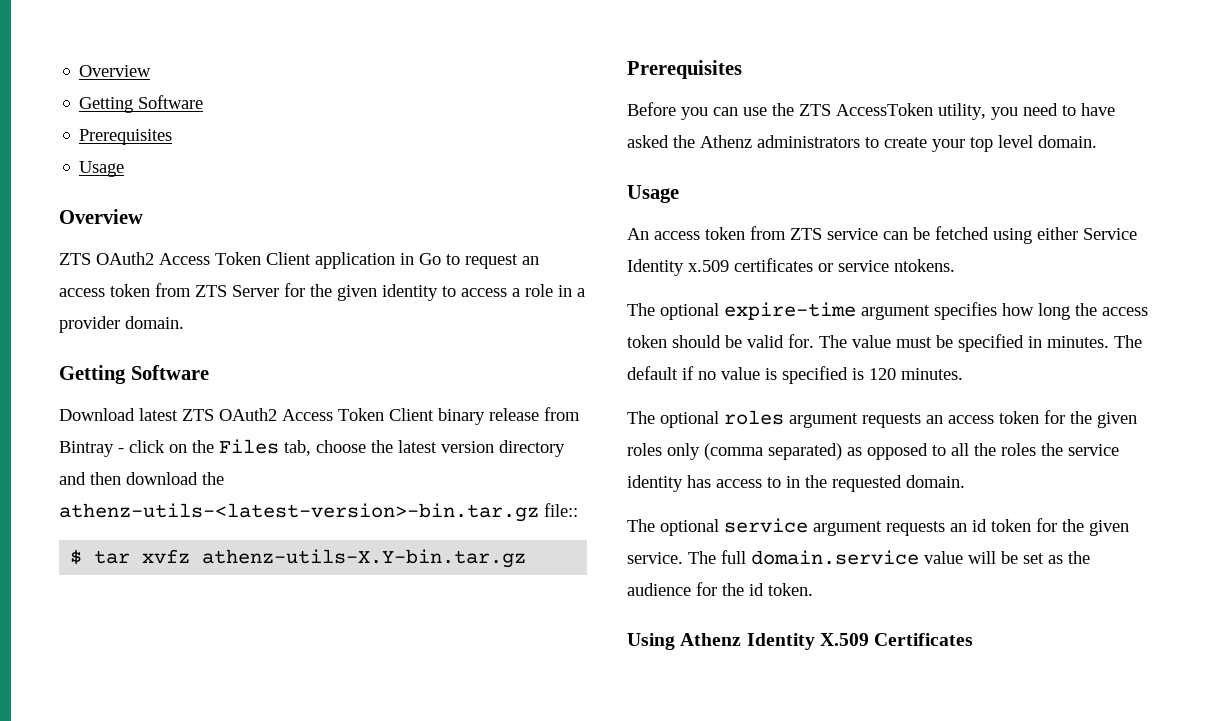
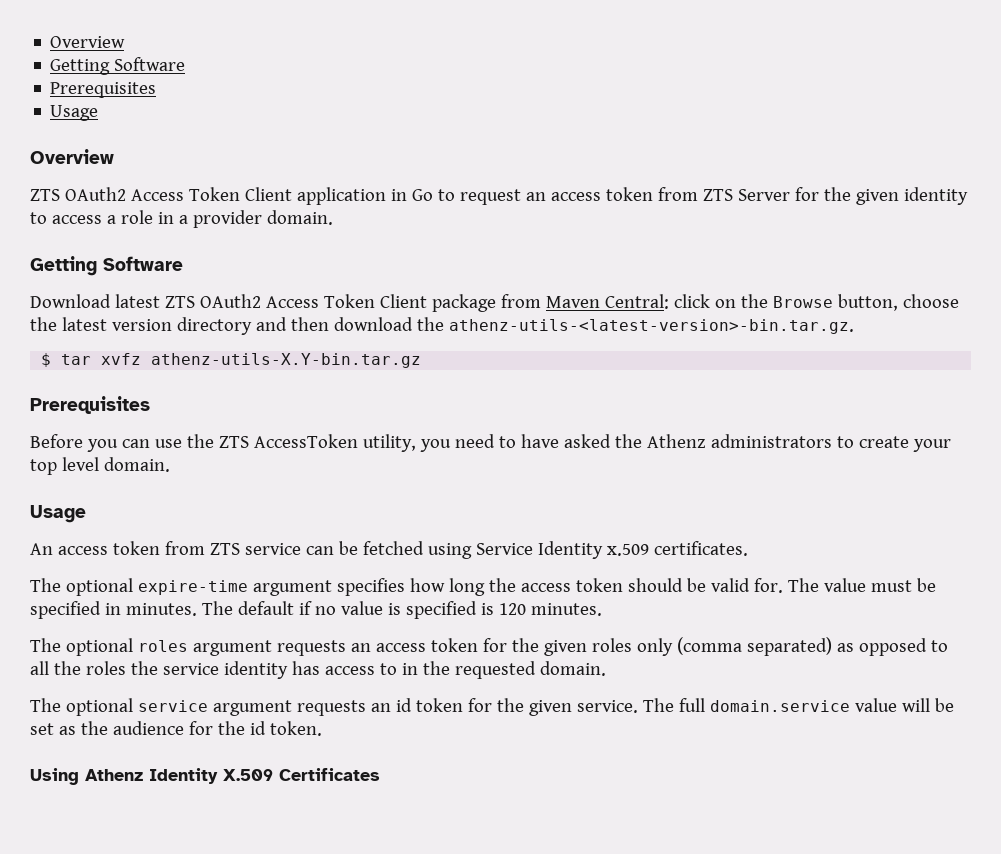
[438,407,580,425] [59,441,124,457] binary release from Bintray - -> [431,294,669,312] package from Maven Central:
[219,439,311,456] Files tab, -> [772,294,898,311] Browse button,
[59,503,578,522] athenz-utils-<latest-version>-bin.tar.gz file:: -> [448,319,854,334] athenz-utils-<latest-version>-bin.tar.gz.
[1037,227,1078,240] either -> (472, 551) none
[734,258,955,272] certificates or service ntokens. -> [653,541,748,556] certificates.

